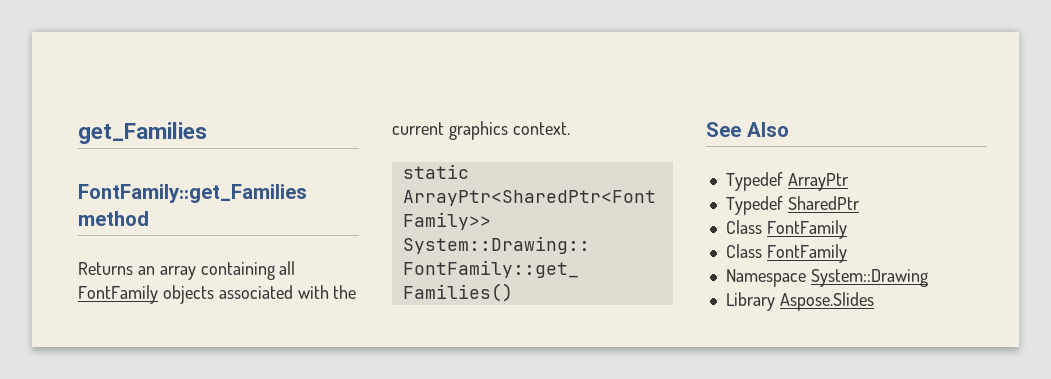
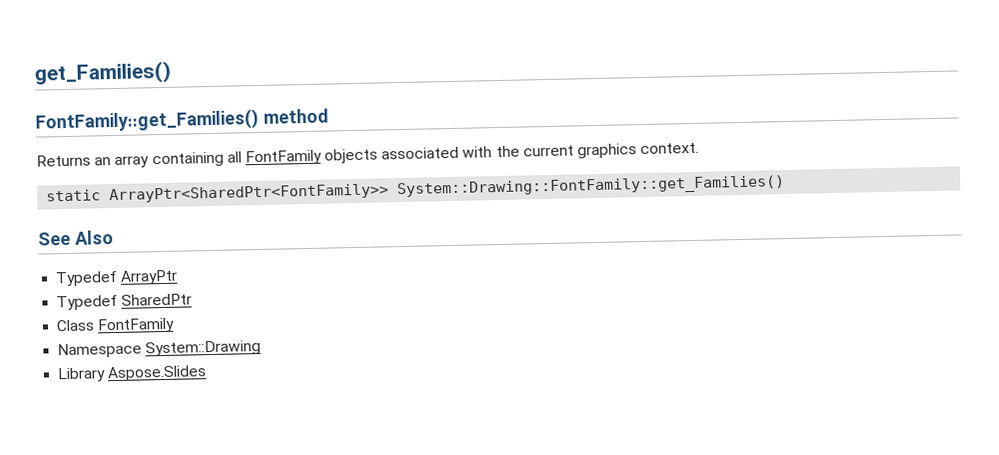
[78,122,207,144] [78,184,307,203] get_Families // FontFamily::get_Families -> [34,60,171,86] [35,108,259,133] get_Families() // FontFamily::get_Families()
[725,244,847,263] // Class FontFamily -> (176, 325) none

